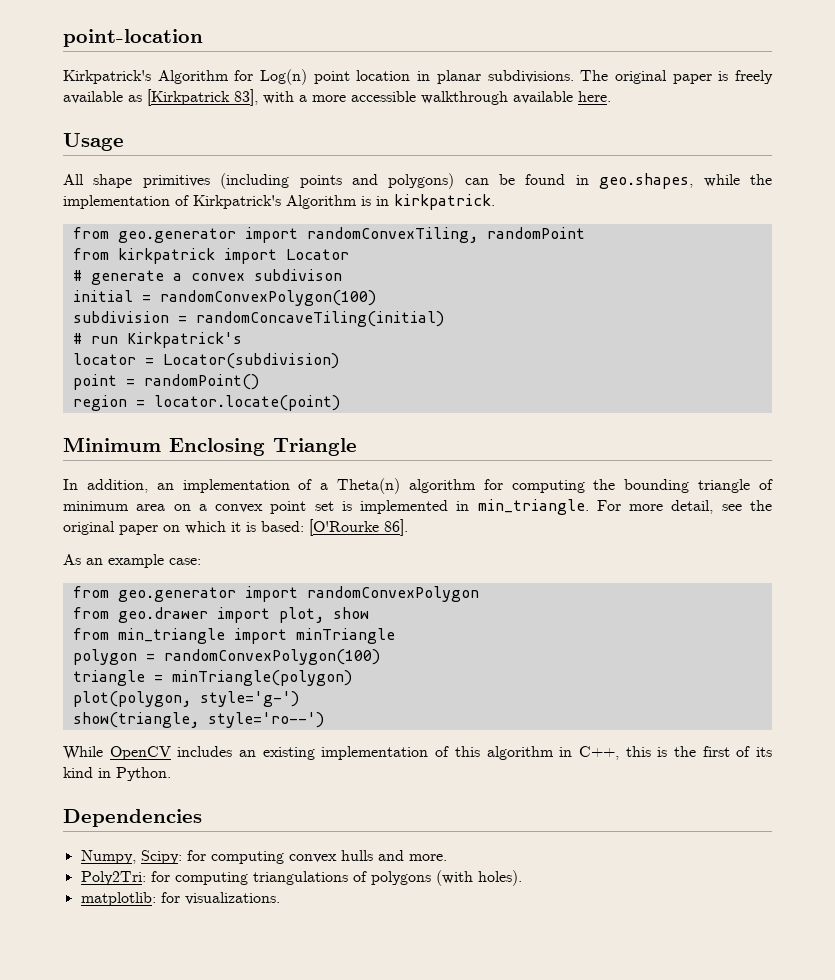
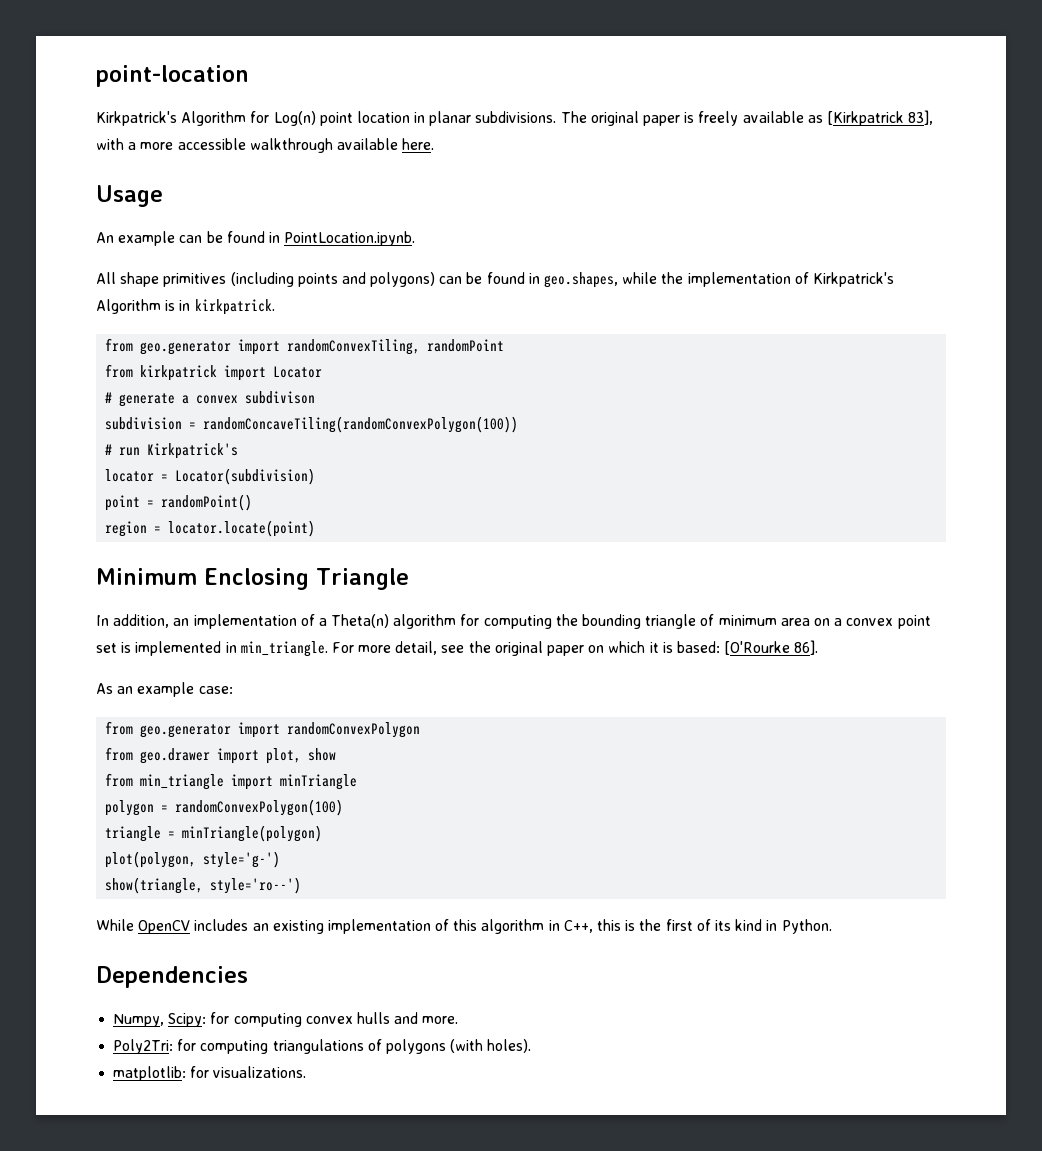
(124, 142) none -> [96,231,416,246] // An example can be found in PointLocation.ipynb.
[72,290,376,306] // initial = randomConvexPolygon(100) -> (316, 397) none
[195,311,444,327] randomConcaveTiling(initial) -> [203,416,519,433] randomConcaveTiling(randomConvexPolygon(100))

